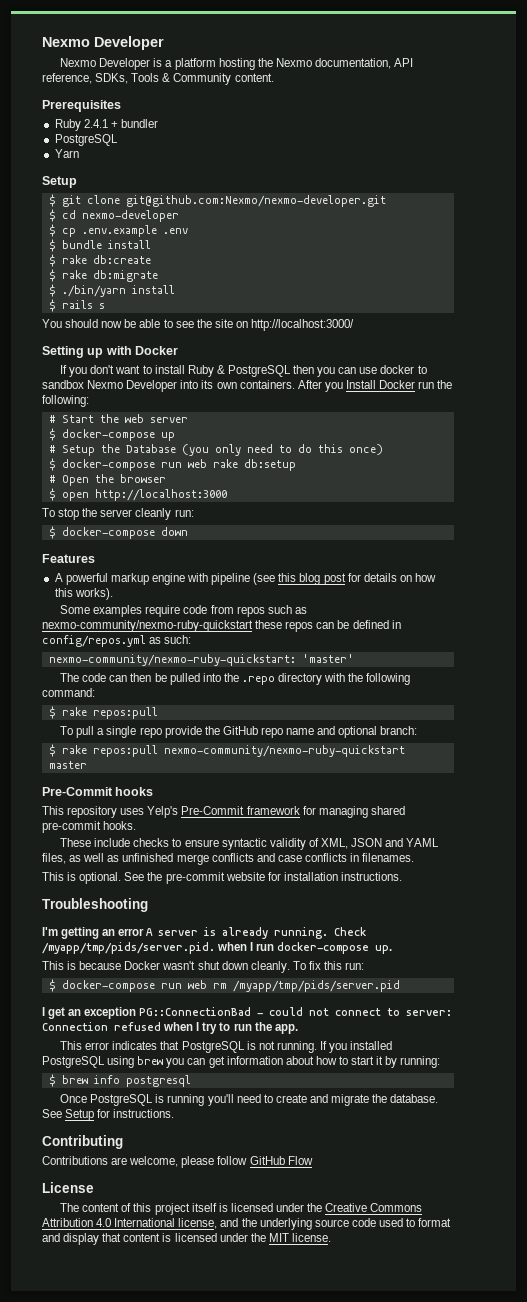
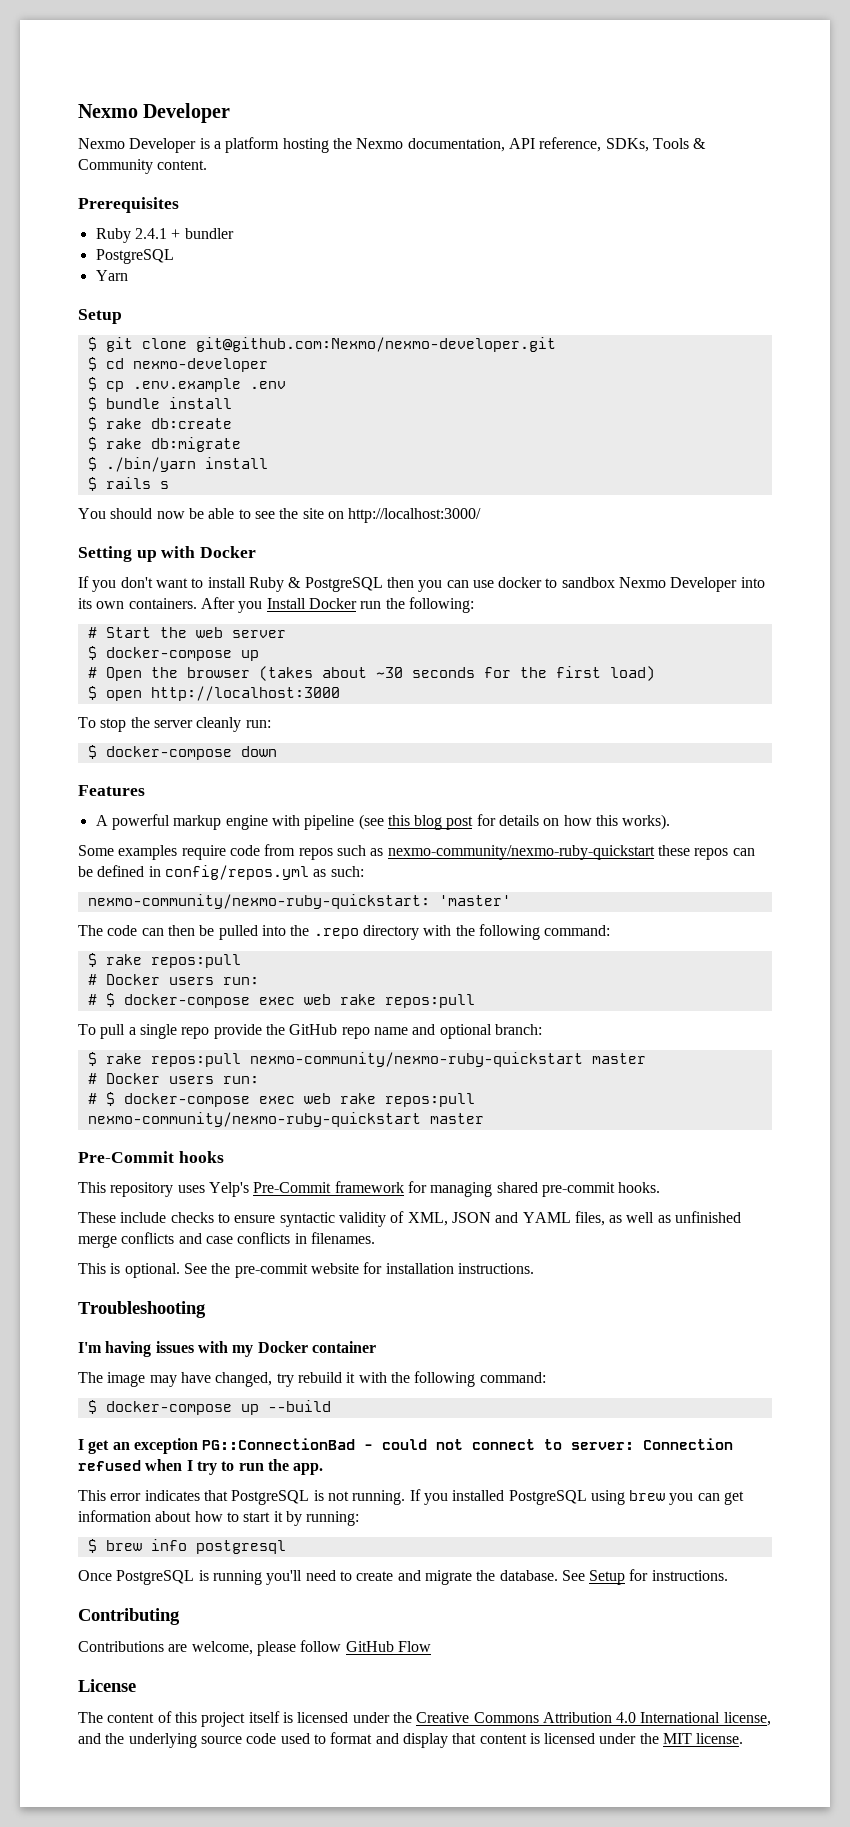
[61,444,383,456] [48,458,296,471] [48,474,166,486] Setup the Database (you only need to do this once) // $ docker-compose run web rake db:setup // # Open the browser -> [105,666,655,681] Open the browser (takes about ~30 seconds for the first load)
(158, 713) none -> [87,974,259,985] [87,993,475,1008] // # Docker users run: // # $ docker-compose exec web rake repos:pull
(87, 765) none -> [87,1073,259,1084] [87,1092,475,1107] [87,1112,484,1127] // # Docker users run: // # $ docker-compose exec web rake repos:pull nexmo-community/nexmo-ruby-quickstart master
[61,927,367,939] [42,942,393,954] [42,961,365,973] [48,979,400,992] getting an error A server is already running. Check /myapp/tmp/pids/server.pid. when I run docker-compose up. // This is because Docker wasn't shut down cleanly. To fix this run: // $ docker-compose run web rm /myapp/tmp/pids/server.pid -> [105,1341,376,1357] [78,1371,546,1387] [87,1400,331,1415] having issues with my Docker container // The image may have changed, try rebuild it with the following command: // $ docker-compose up --build

